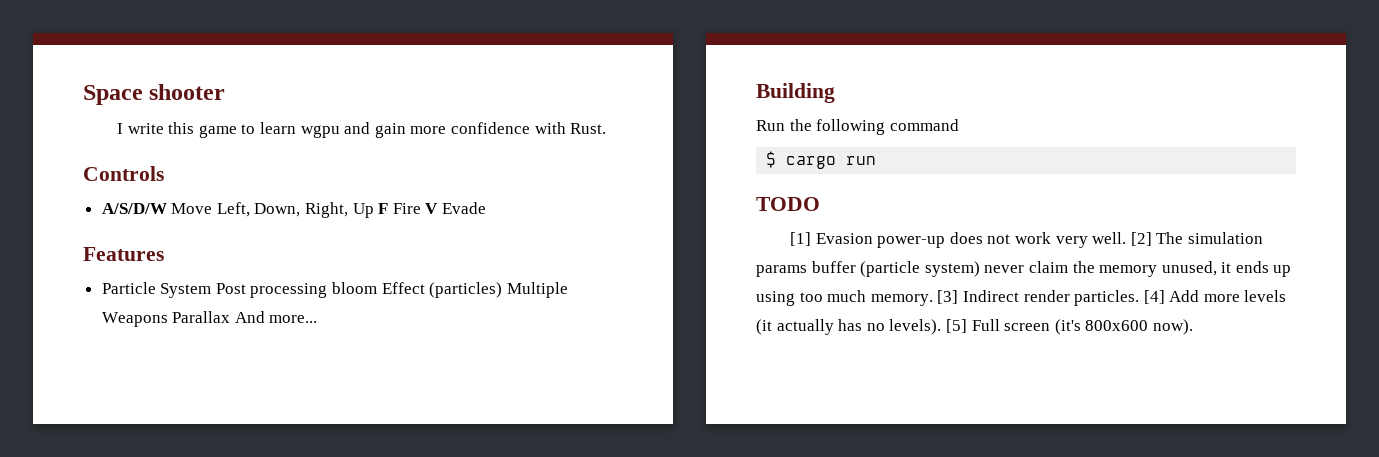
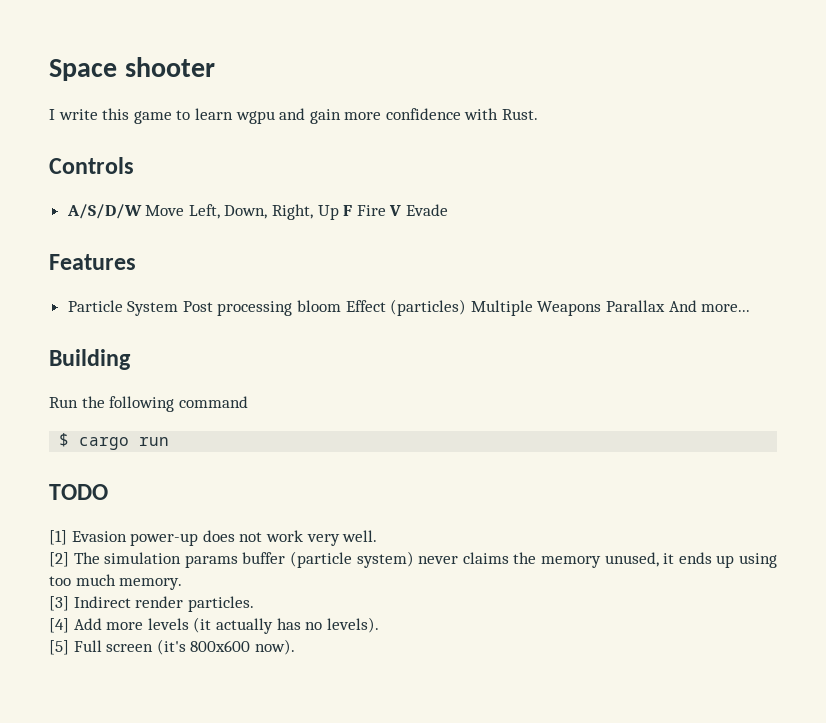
(1127, 238) none -> (378, 536) //
[1028,261,1068,273] claim -> [462,552,509,564] claims
(933, 300) none -> (183, 584) //
(1140, 298) none -> (254, 604) //
(942, 327) none -> (379, 625) //

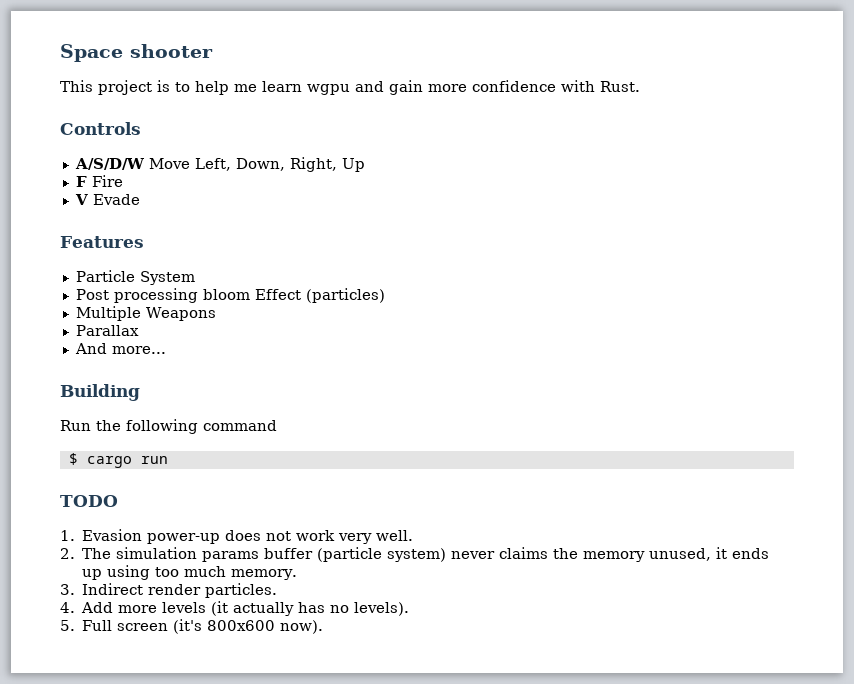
[49,108,191,124] I write this game to -> [60,80,257,95] This project is to help me
(339, 212) none -> (365, 165) //
(386, 210) none -> (123, 181) //
(179, 308) none -> (195, 278) //
(467, 307) none -> (385, 295) //
(602, 308) none -> (216, 314) //
(666, 306) none -> (139, 330) //
[49,530,67,545] [1] -> [60,530,75,541] 1.
[49,552,69,567] [2] -> [60,548,75,559] 2.
[49,596,69,611] [3] -> [60,584,75,595] 3.
[49,618,69,633] [4] -> [60,602,75,613] 4.
[49,640,69,655] [5] -> [60,620,75,631] 5.

